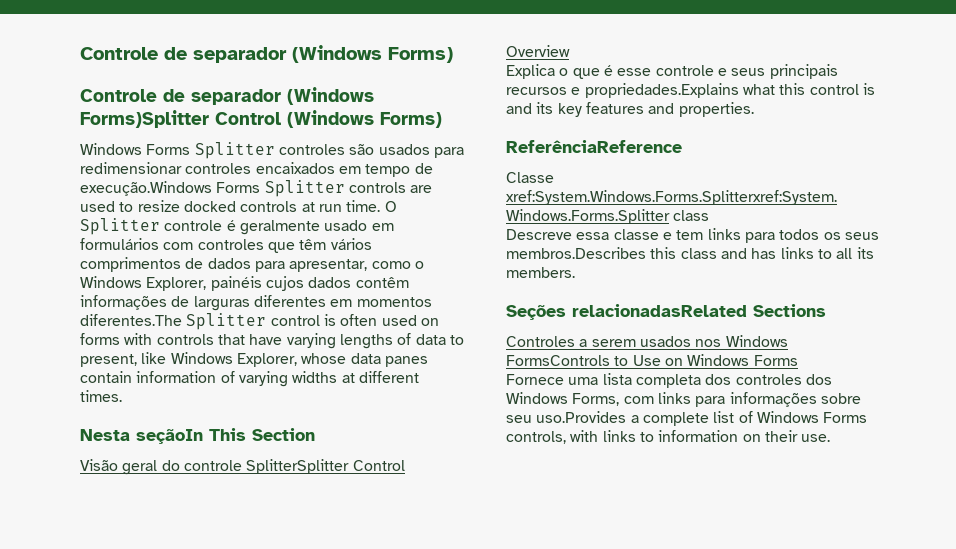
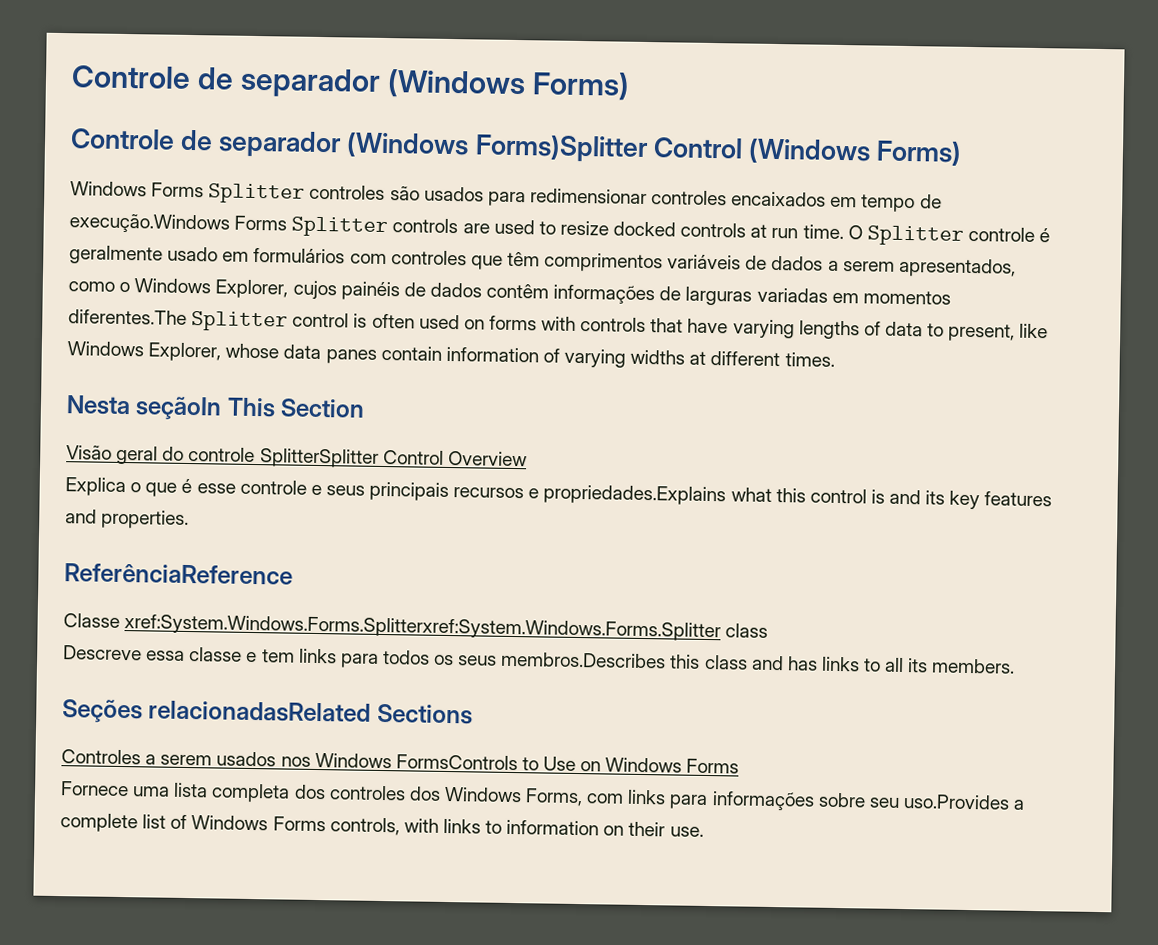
[330,238,372,250] [80,257,368,272] vários comprimentos de dados para apresentar, -> [544,252,1016,278] comprimentos variáveis de dados a serem apresentados,
[210,276,304,291] painéis cujos -> [292,280,426,301] cujos painéis de
[253,295,326,307] diferentes -> [756,287,828,303] variadas

